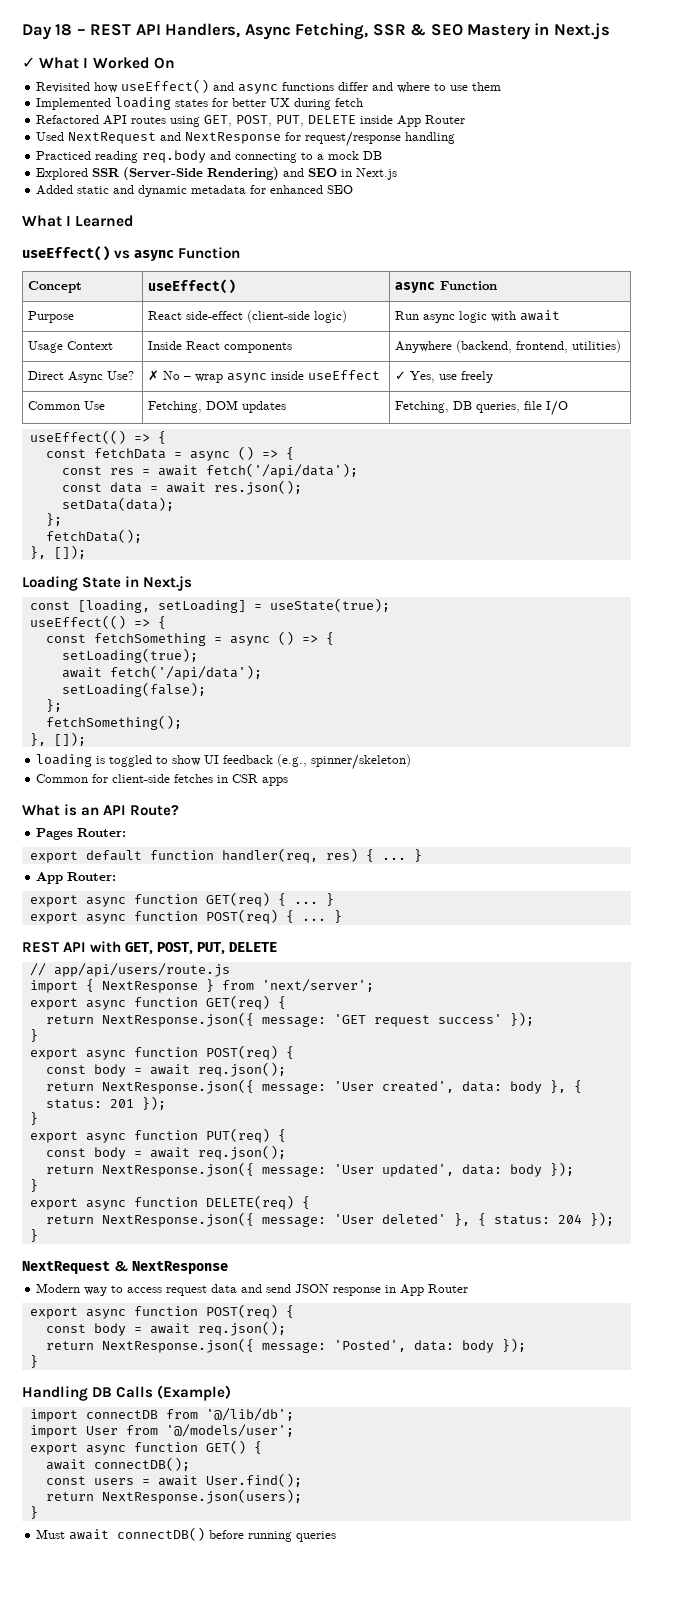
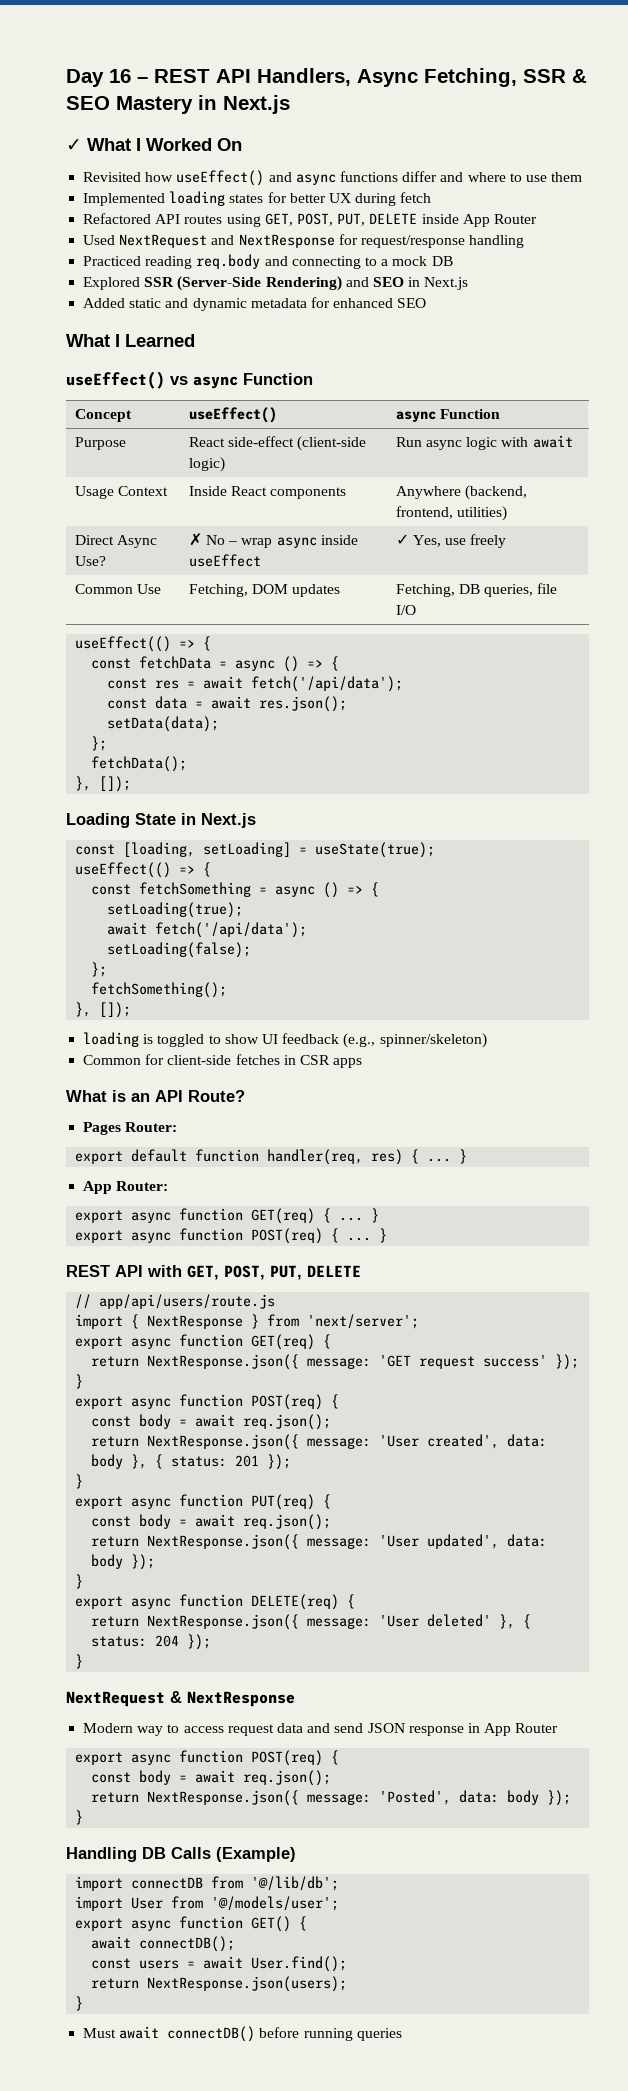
[55,24,73,36] 18 -> [109,69,131,83] 16

